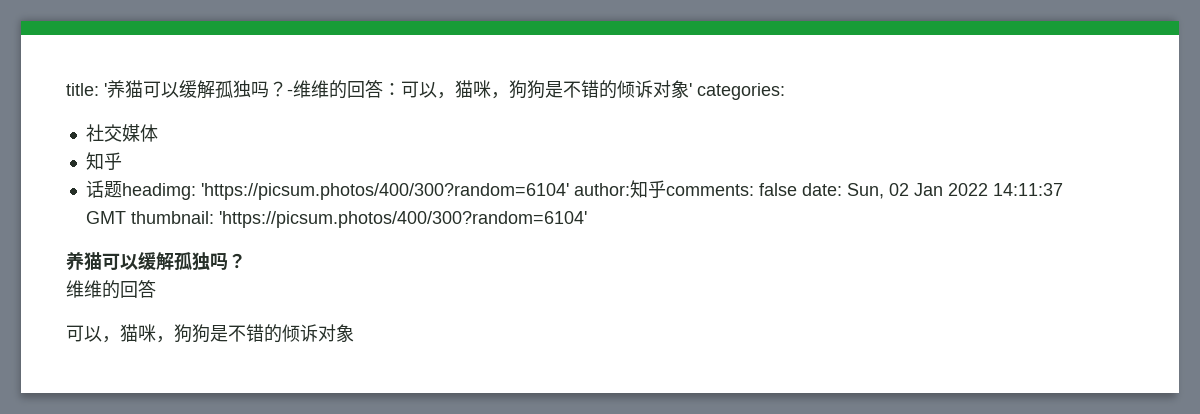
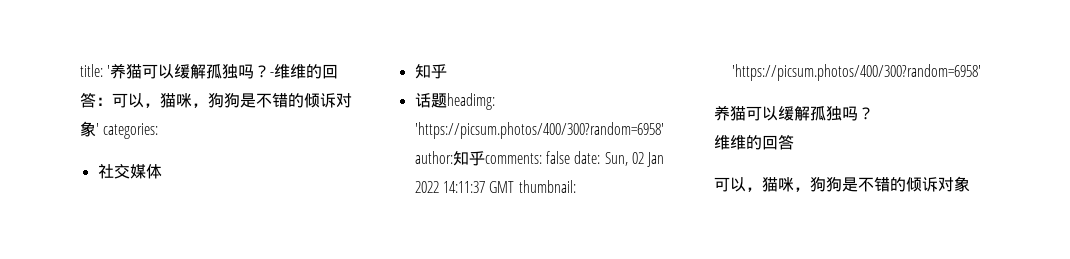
[200,183,569,200] 'https://picsum.photos/400/300?random=6104' -> [414,122,664,139] 'https://picsum.photos/400/300?random=6958'
[218,211,587,228] 'https://picsum.photos/400/300?random=6104' -> [731,64,981,81] 'https://picsum.photos/400/300?random=6958'

